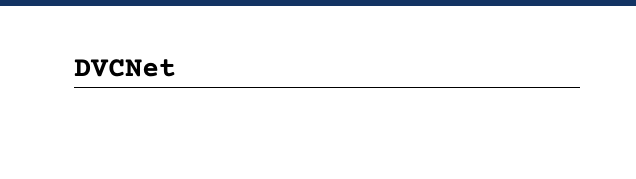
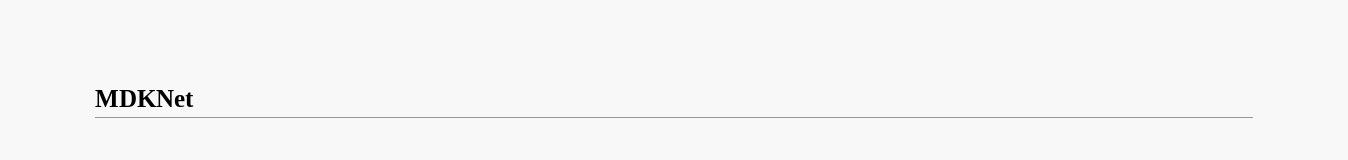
[74,59,176,77] DVCNet -> [95,90,194,107] MDKNet

